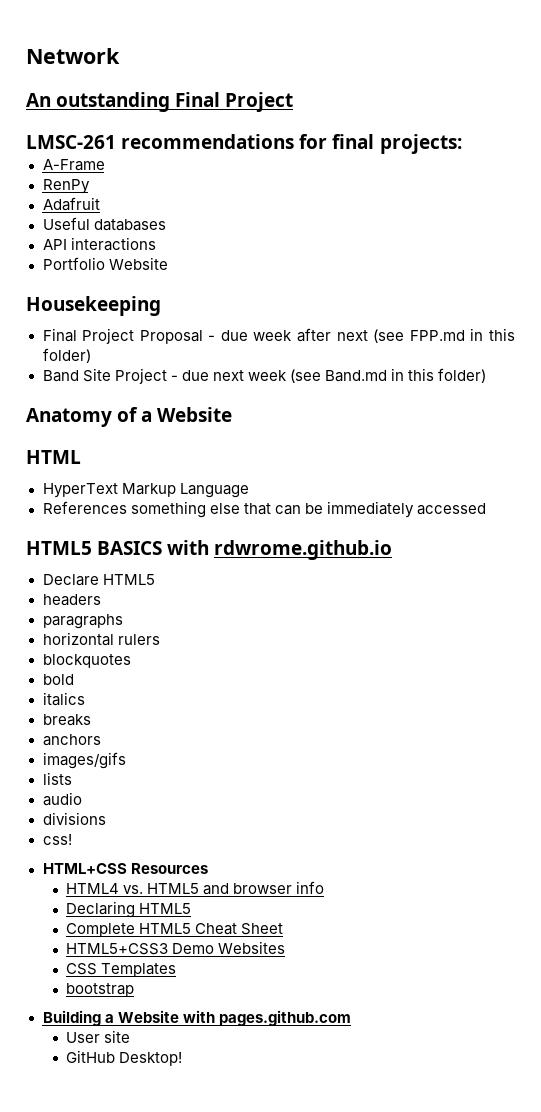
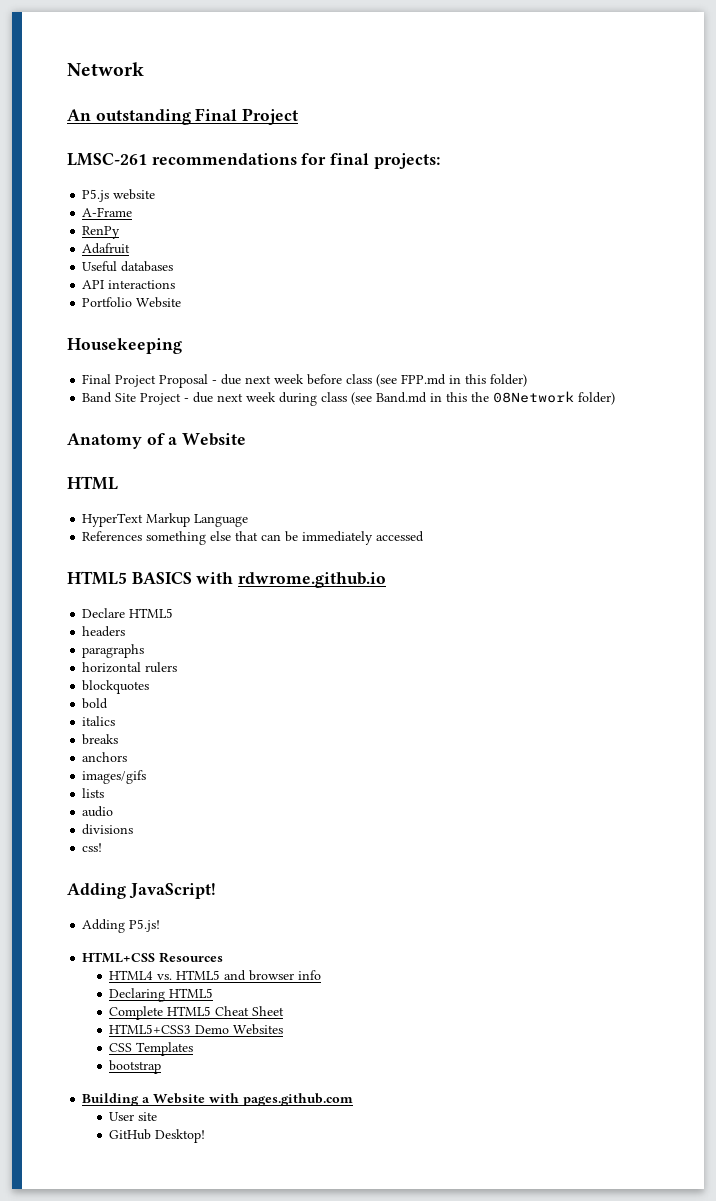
(462, 144) none -> [82,189,156,202] // P5.js website
[253,328,368,342] week after next -> [245,374,373,385] next week before class
(287, 375) none -> [279,392,348,406] during class
(435, 374) none -> [471,391,575,403] the 08Network
(72, 839) none -> [67,883,216,899] [82,919,161,933] // Adding JavaScript! // Adding P5.js!

